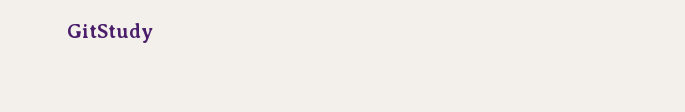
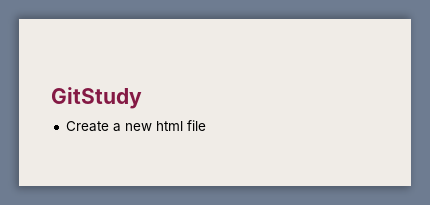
(153, 33) none -> [65,120,206,132] // Create a new html file

